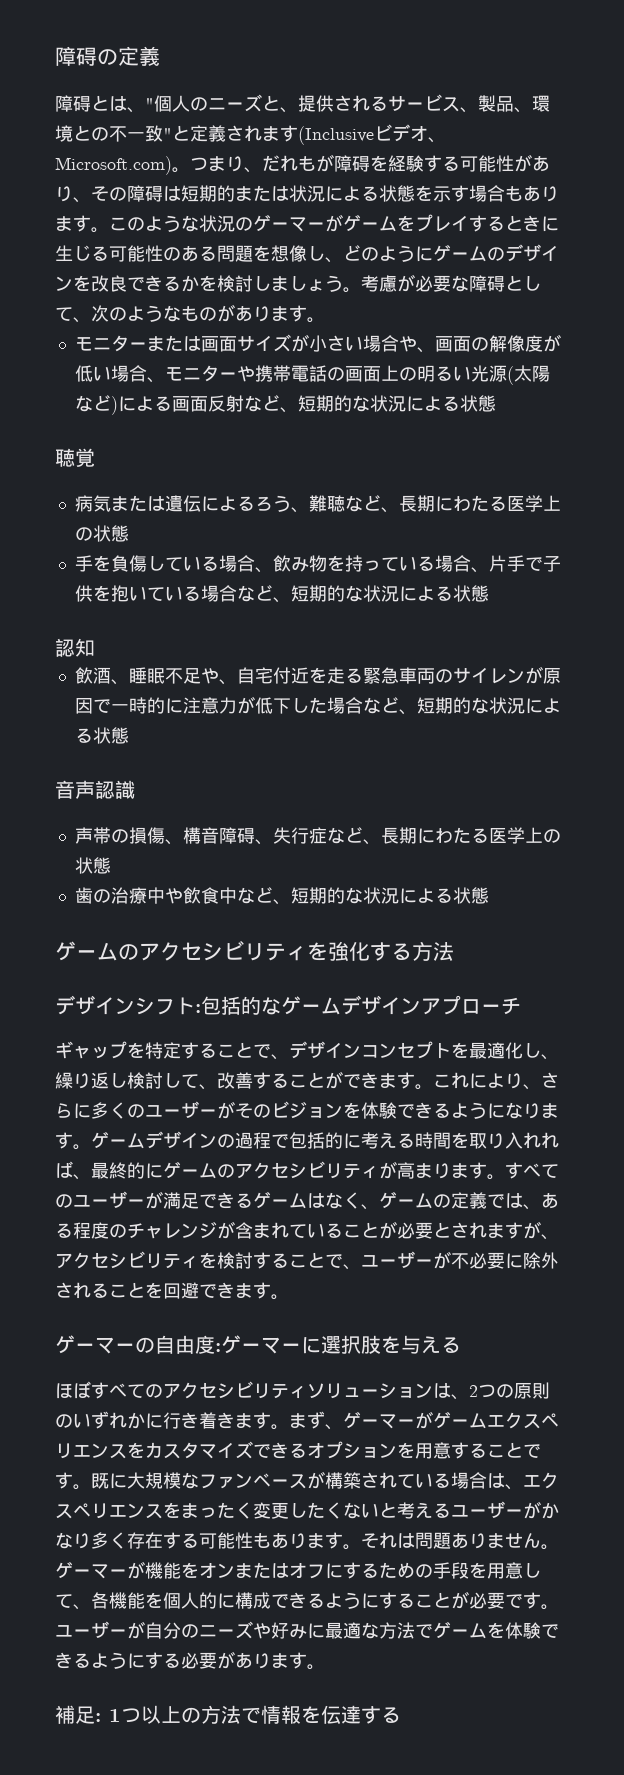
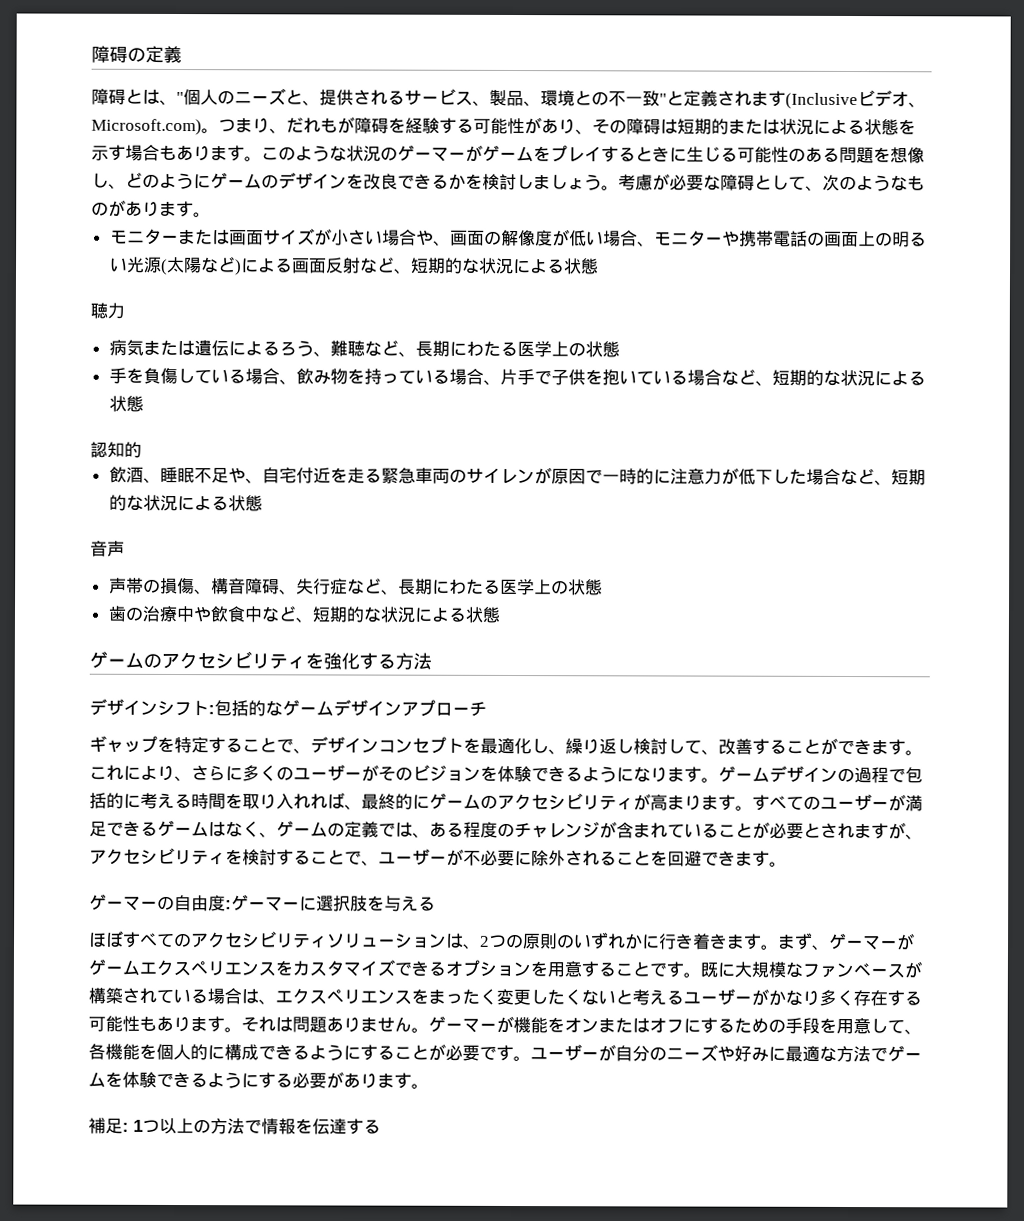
[75,448,95,467] 覚 -> [107,302,125,319] 力
(95, 647) none -> [124,441,142,458] 的
[95,780,135,799] 認識 -> (125, 548) none

